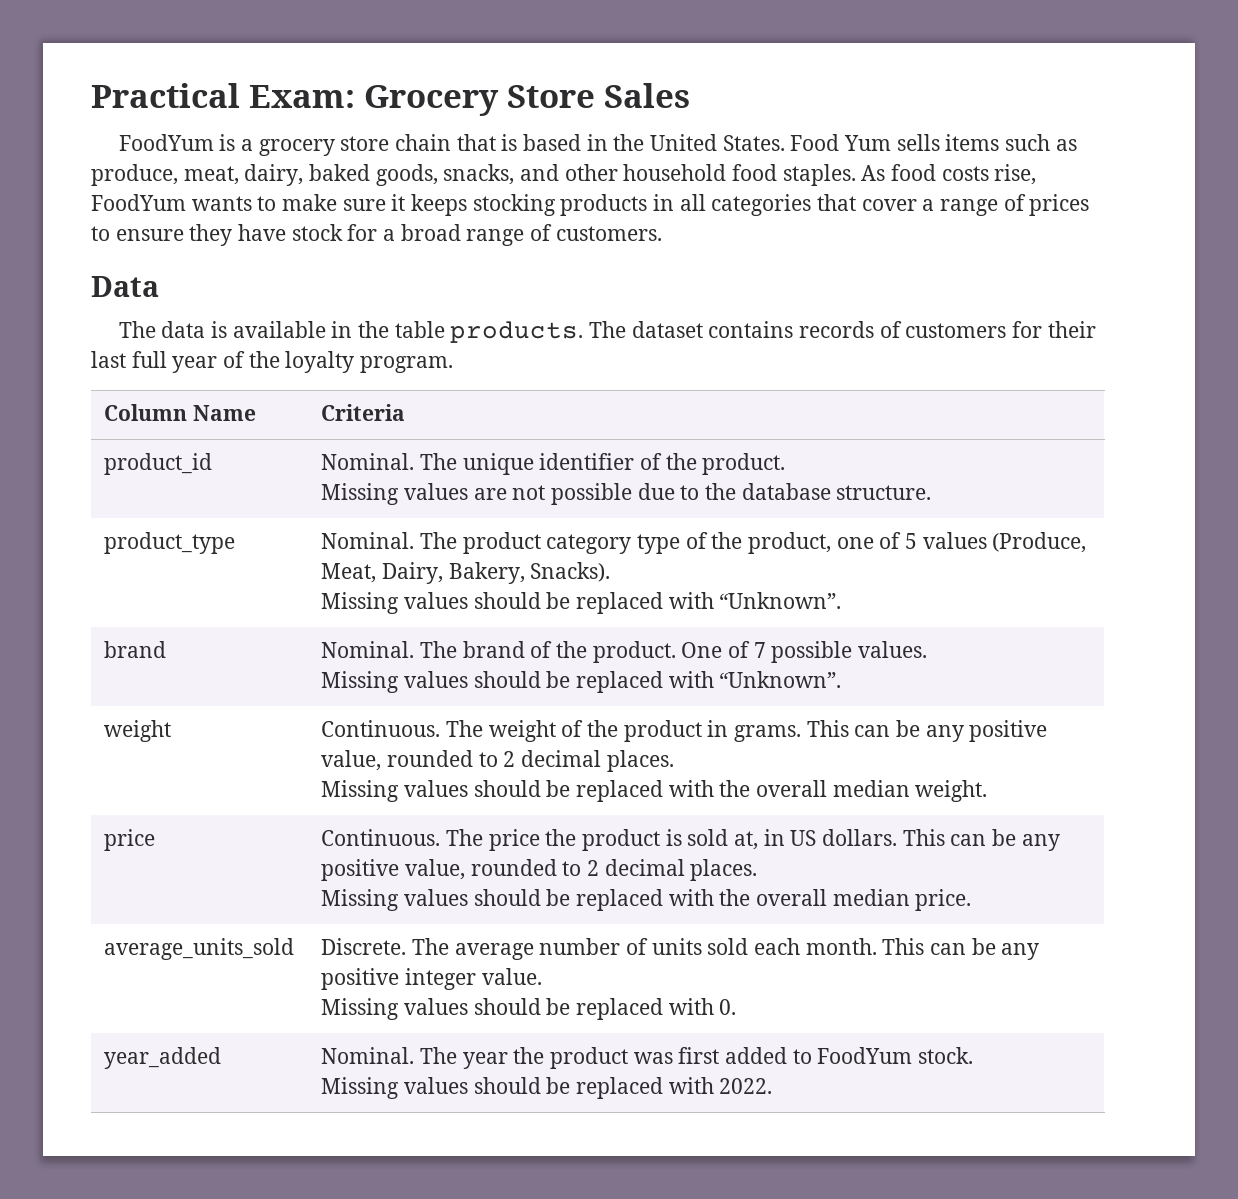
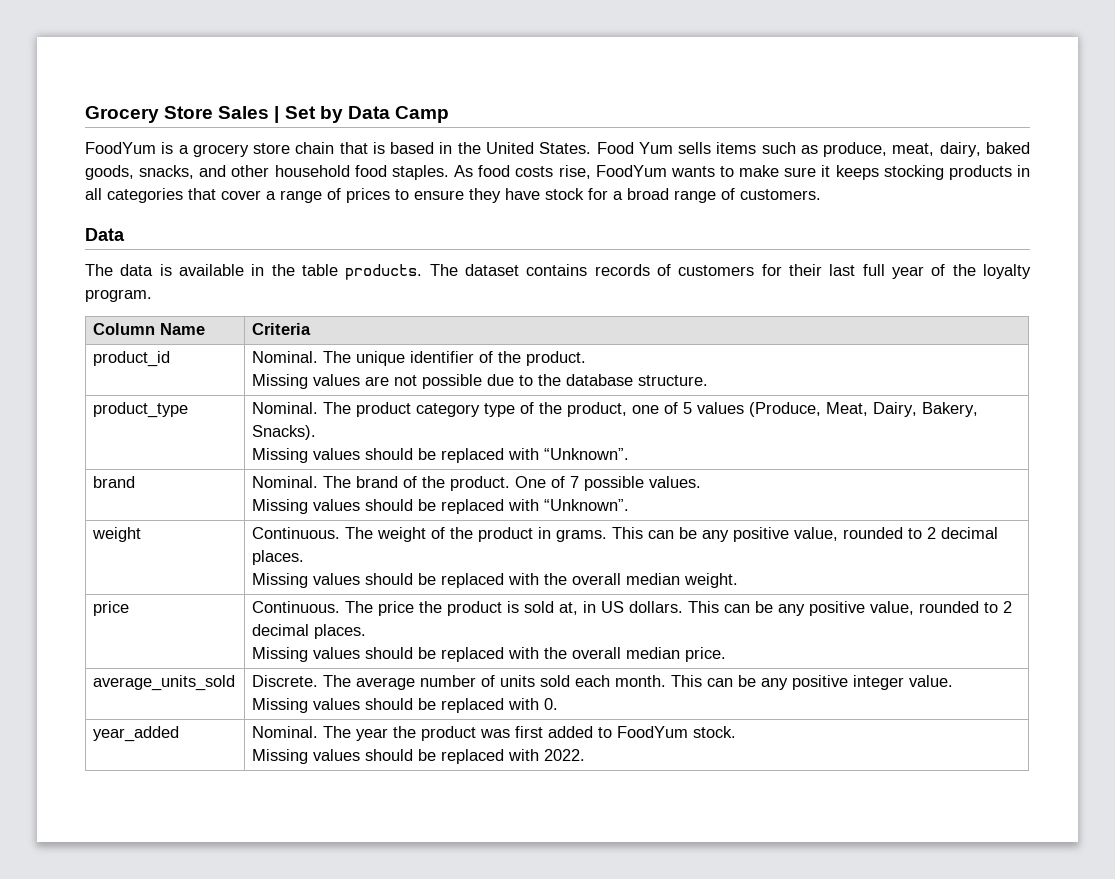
[91,83,355,108] Practical Exam: -> (85, 114) none
(690, 95) none -> [274,106,449,123] | Set by Data Camp

